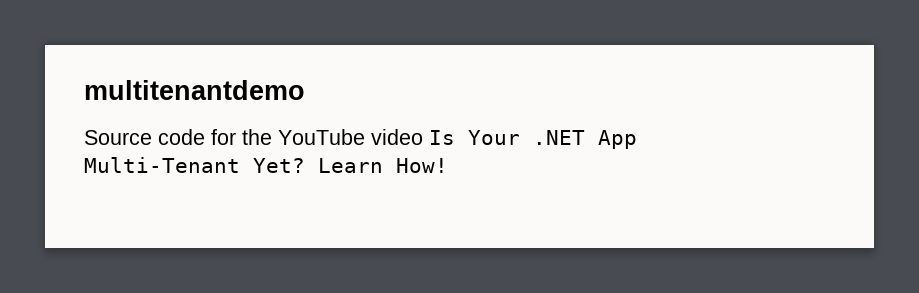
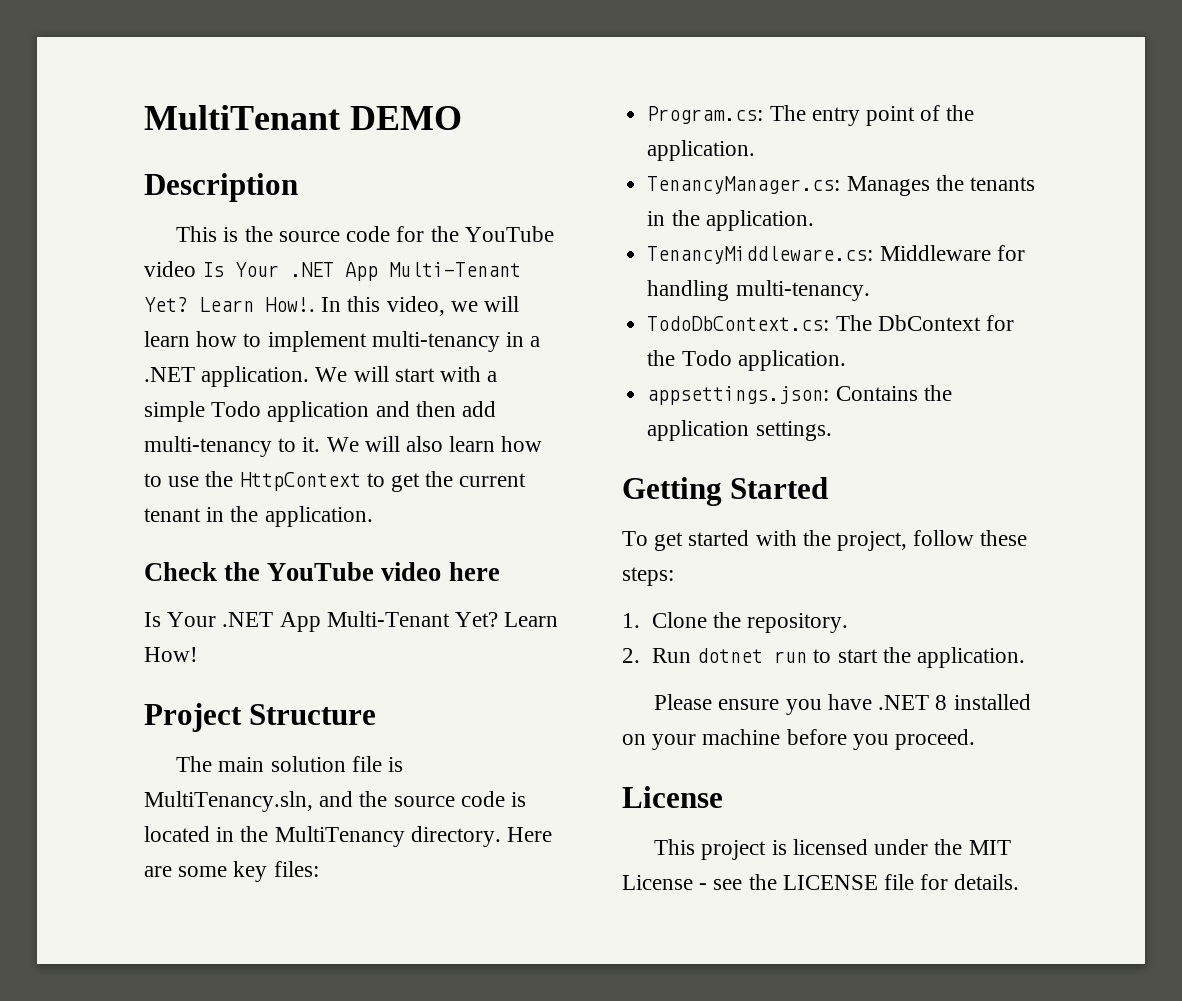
[84,80,305,100] [84,130,152,145] multitenantdemo // Source -> [144,105,462,130] [144,173,298,202] [176,226,340,242] MultiTenant DEMO // Description // This is the source
[396,158,448,173] How! -> [265,296,520,316] [144,331,541,352] [144,366,498,387] [144,401,497,422] [144,436,543,457] [144,471,527,492] [144,506,373,527] [144,562,500,581] [144,611,559,632] [144,647,198,662] [144,703,377,732] [176,756,404,772] [144,791,527,812] [144,826,553,847] [144,861,319,882] [647,105,975,126] [647,140,756,161] [647,175,1035,196] [647,210,814,231] [647,245,1025,264] [647,280,870,301] [647,315,1014,331] [647,350,846,371] [647,385,952,405] [647,420,832,441] [622,477,829,506] [622,530,1028,551] [622,567,674,586] [622,612,849,633] [622,647,1025,668] [654,694,1031,715] [622,729,976,750] [622,786,723,808] [654,839,1011,860] [622,874,1020,890] How!. In this video, we will learn how to implement multi-tenancy in a .NET application. We will start with a simple Todo application and then add multi-tenancy to it. We will also learn how to use the HttpContext to get the current tenant in the application. // Check the YouTube video here // Is Your .NET App Multi-Tenant Yet? Learn How! // Project Structure // The main solution file is MultiTenancy.sln, and the source code is located in the MultiTenancy directory. Here are some key files: // Program.cs: The entry point of the application. // TenancyManager.cs: Manages the tenants in the application. // TenancyMiddleware.cs: Middleware for handling multi-tenancy. // TodoDbContext.cs: The DbContext for the Todo application. // appsettings.json: Contains the application settings. // Getting Started // To get started with the project, follow these steps: // 1. Clone the repository. // 2. Run dotnet run to start the application. // Please ensure you have .NET 8 installed on your machine before you proceed. // License // This project is licensed under the MIT License - see the LICENSE file for details.

